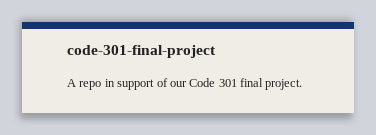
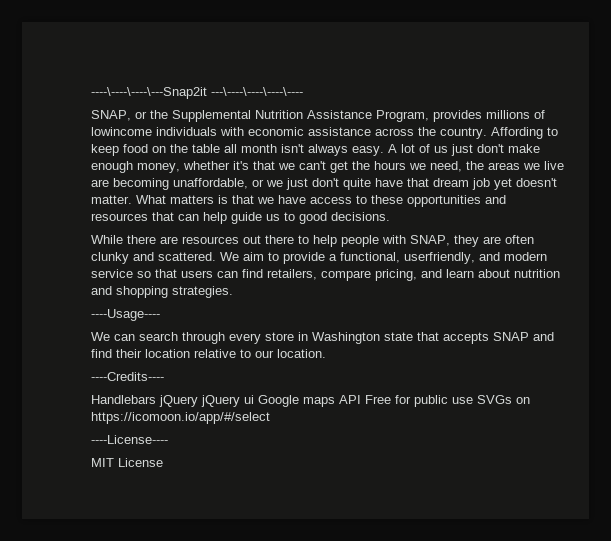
[67,45,216,58] [67,78,303,90] code-301-final-project // A repo in support of our Code 301 final project. -> [91,87,303,99] [91,110,545,122] [91,127,558,139] [91,144,540,156] [91,161,564,173] [91,178,557,190] [91,195,506,207] [91,212,390,224] [91,235,534,247] [91,252,547,264] [91,269,560,281] [91,286,233,298] [91,309,160,321] [91,332,554,344] [91,349,326,358] [91,372,164,381] [91,395,530,407] [91,412,270,424] [91,435,168,444] [91,458,163,467] ----\----\----\---Snap2it ---\----\----\----\---- // SNAP, or the Supplemental Nutrition Assistance Program, provides millions of lowincome individuals with economic assistance across the country. Affording to keep food on the table all month isn't always easy. A lot of us just don't make enough money, whether it's that we can't get the hours we need, the areas we live are becoming unaffordable, or we just don't quite have that dream job yet doesn't matter. What matters is that we have access to these opportunities and resources that can help guide us to good decisions. // While there are resources out there to help people with SNAP, they are often clunky and scattered. We aim to provide a functional, userfriendly, and modern service so that users can find retailers, compare pricing, and learn about nutrition and shopping strategies. // ----Usage---- // We can search through every store in Washington state that accepts SNAP and find their location relative to our location. // ----Credits---- // Handlebars jQuery jQuery ui Google maps API Free for public use SVGs on https://icomoon.io/app/#/select // ----License---- // MIT License

